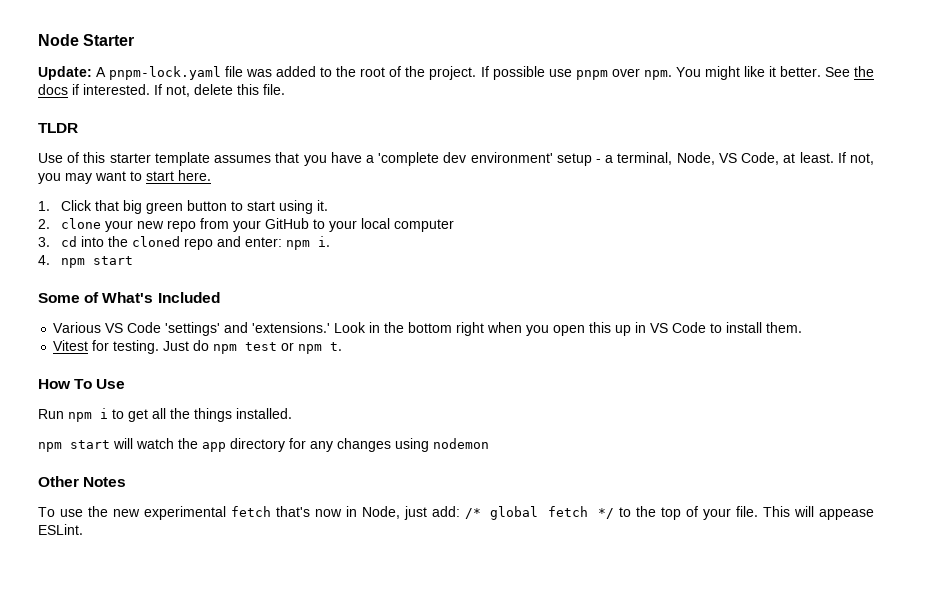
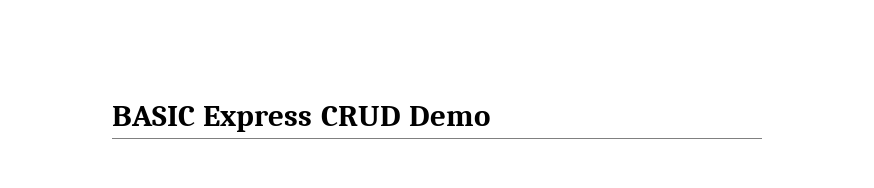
[38,34,135,46] [38,66,874,80] [38,84,285,97] [38,123,78,133] [38,152,875,166] [38,170,211,184] [38,200,329,214] [38,218,455,232] [38,236,331,250] [38,255,134,268] [38,292,220,303] [53,322,803,336] [53,340,343,354] [38,379,126,389] [38,408,292,422] [38,438,489,452] [38,476,127,487] [38,506,874,520] [38,524,83,535] Node Starter // Update: A pnpm-lock.yaml file was added to the root of the project. If possible use pnpm over npm. You might like it better. See the docs if interested. If not, delete this file. // TLDR // Use of this starter template assumes that you have a 'complete dev environment' setup - a terminal, Node, VS Code, at least. If not, you may want to start here. // 1. Click that big green button to start using it. // 2. clone your new repo from your GitHub to your local computer // 3. cd into the cloned repo and enter: npm i. // 4. npm start // Some of What's Included // Various VS Code 'settings' and 'extensions.' Look in the bottom right when you open this up in VS Code to install them. // Vitest for testing. Just do npm test or npm t. // How To Use // Run npm i to get all the things installed. // npm start will watch the app directory for any changes using nodemon // Other Notes // To use the new experimental fetch that's now in Node, just add: /* global fetch */ to the top of your file. This will appease ESLint. -> [112,106,491,132] BASIC Express CRUD Demo

